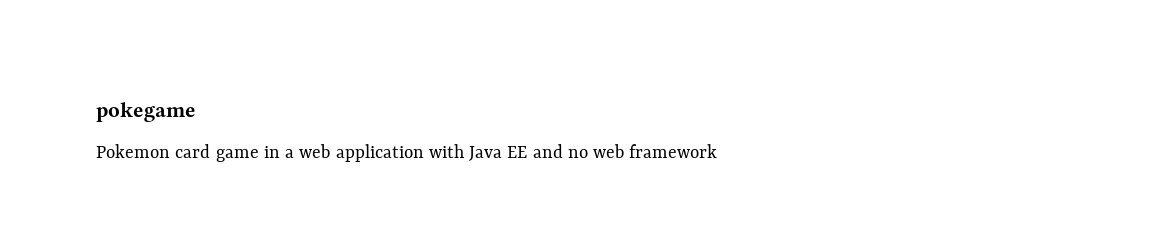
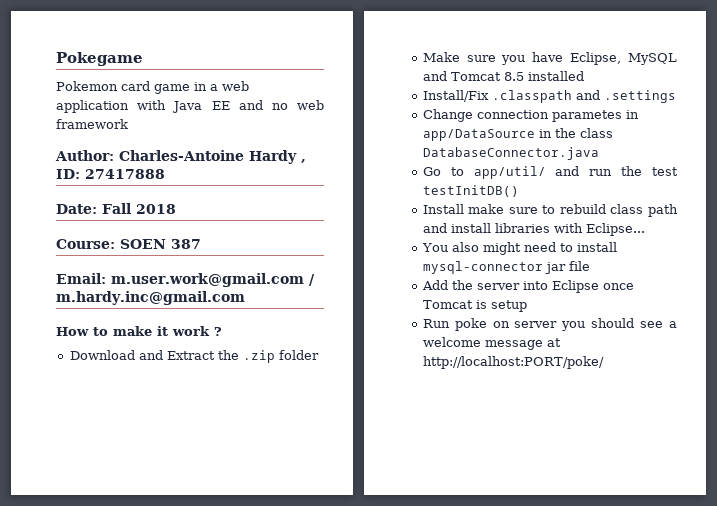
[96,102,196,122] pokegame -> [56,52,143,66] Pokegame
(718, 151) none -> [55,150,306,164] [56,169,165,179] [56,203,176,214] [56,239,201,249] [56,273,315,287] [56,291,245,305] [56,326,222,336] [69,350,319,363] [422,52,677,65] [422,71,584,81] [422,90,676,103] [422,109,639,122] [422,128,613,141] [422,147,599,160] [422,166,678,179] [422,185,519,197] [422,204,678,217] [422,223,645,236] [421,242,617,255] [422,261,590,274] [421,280,634,293] [422,300,527,312] [422,318,677,331] [422,337,561,350] [422,356,604,369] // Author: Charles-Antoine Hardy , ID: 27417888 // Date: Fall 2018 // Course: SOEN 387 // Email: m.user.work@gmail.com / m.hardy.inc@gmail.com // How to make it work ? // Download and Extract the .zip folder // Make sure you have Eclipse, MySQL and Tomcat 8.5 installed // Install/Fix .classpath and .settings // Change connection parametes in app/DataSource in the class DatabaseConnector.java // Go to app/util/ and run the test testInitDB() // Install make sure to rebuild class path and install libraries with Eclipse... // You also might need to install mysql-connector jar file // Add the server into Eclipse once Tomcat is setup // Run poke on server you should see a welcome message at http://localhost:PORT/poke/

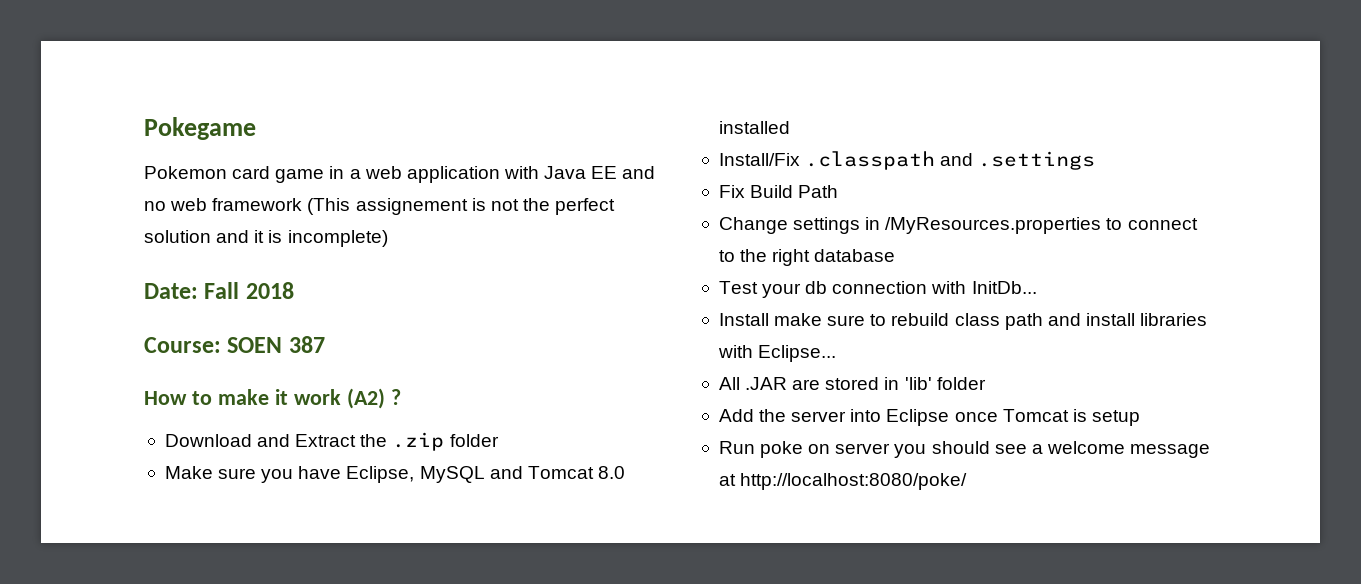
[55,150,306,164] [56,169,165,179] // Author: Charles-Antoine Hardy , ID: 27417888 -> [307,198,616,215] [144,230,388,247] (This assignement is not the perfect solution and it is incomplete)
[56,273,315,287] [56,291,245,305] // Email: m.user.work@gmail.com / m.hardy.inc@gmail.com -> (325, 344) none
(210, 331) none -> [346,388,385,409] (A2)
[503,72,524,81] 8.5 -> [597,466,625,479] 8.0
[422,109,639,122] [422,128,613,141] [422,147,599,160] [422,166,678,179] [422,185,519,197] Change connection parametes in app/DataSource in the class DatabaseConnector.java // Go to app/util/ and run the test testInitDB() -> [718,185,839,198] [718,217,1198,234] [718,249,896,266] [718,281,1037,298] Fix Build Path // Change settings in /MyResources.properties to connect to the right database // Test your db connection with InitDb...
[421,242,617,255] [422,261,590,274] You also might need to install mysql-connector jar file -> [718,377,986,390] All .JAR are stored in 'lib' folder
[422,356,604,369] http://localhost:PORT/poke/ -> [740,473,968,490] http://localhost:8080/poke/

